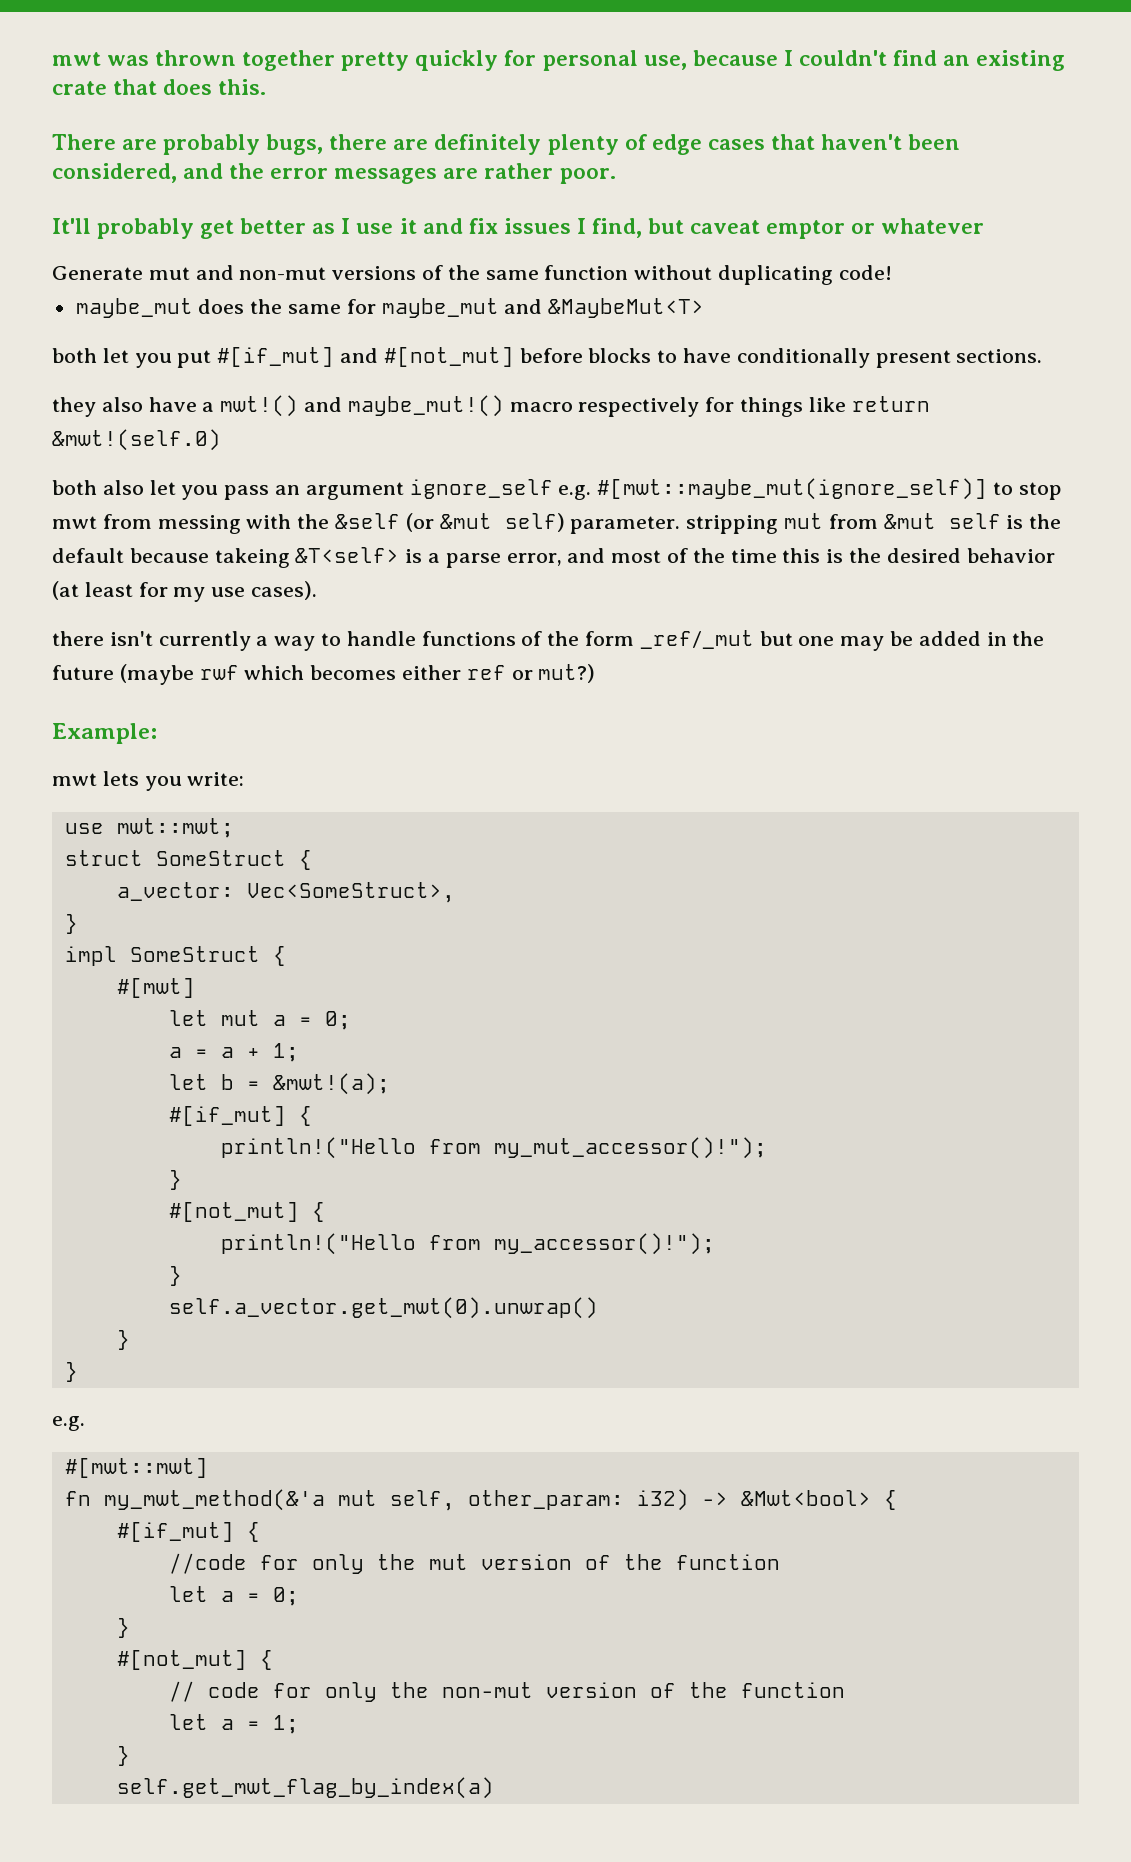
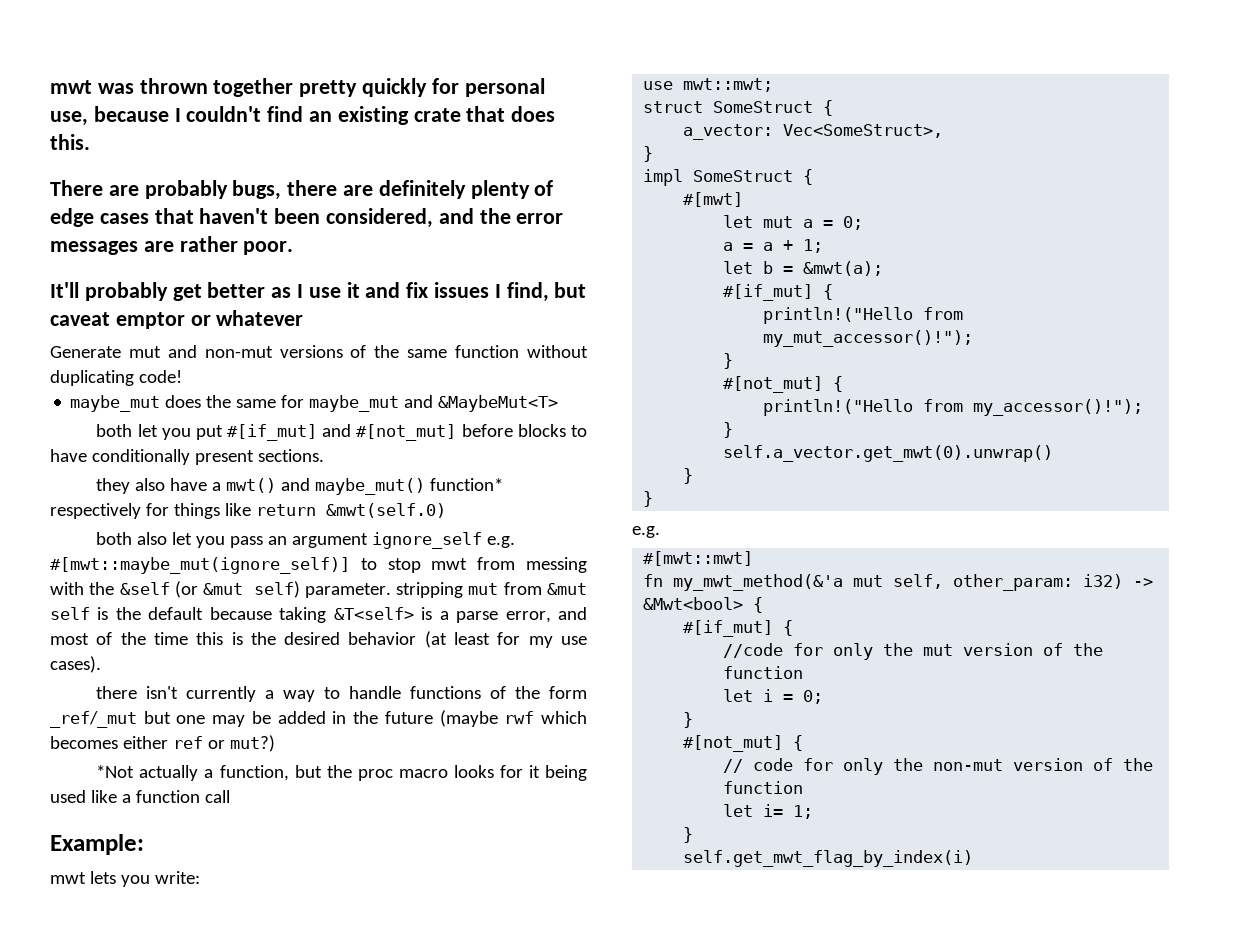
[220,395,573,417] mwt!() and maybe_mut!() macro -> [226,478,504,495] mwt() and maybe_mut() function*
[52,429,221,451] &mwt!(self.0) -> [325,503,446,518] &mwt(self.0)
[214,548,290,568] takeing -> [279,607,327,623] taking
(596, 673) none -> [96,765,587,781] [50,790,230,803] // *Not actually a function, but the proc macro looks for it being used like a function call
[272,1073,390,1095] &mwt!(a); -> [803,261,884,276] &mwt(a);
[220,1591,234,1602] a -> [763,689,774,702] i
[220,1719,260,1730] a = -> [763,804,784,817] i=
[116,1777,494,1799] self.get_mwt_flag_by_index(a) -> [683,850,974,867] self.get_mwt_flag_by_index(i)

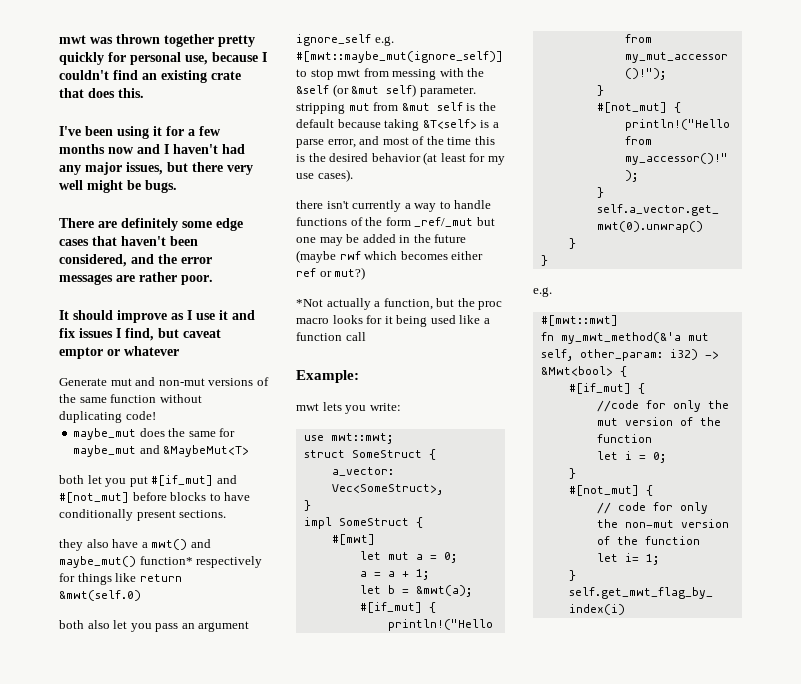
[50,180,554,200] There are probably bugs, there are definitely plenty of -> [59,126,221,139] [59,144,245,154] [59,162,253,175] [59,180,177,193] [59,218,212,231] I've been using it for a few months now and I haven't had any major issues, but there very well might be bugs. // There are definitely some
[50,282,266,301] It'll probably get better -> [59,310,167,323] It should improve

